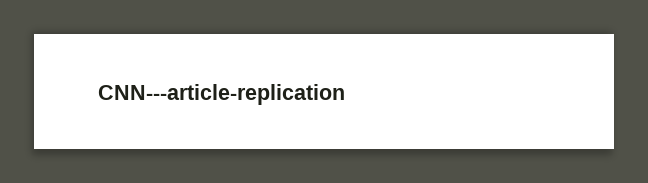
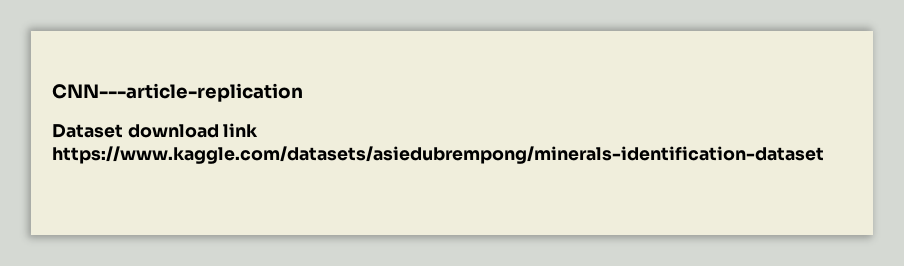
(345, 94) none -> [52,123,259,138] [52,146,824,164] // Dataset download link https://www.kaggle.com/datasets/asiedubrempong/minerals-identification-dataset

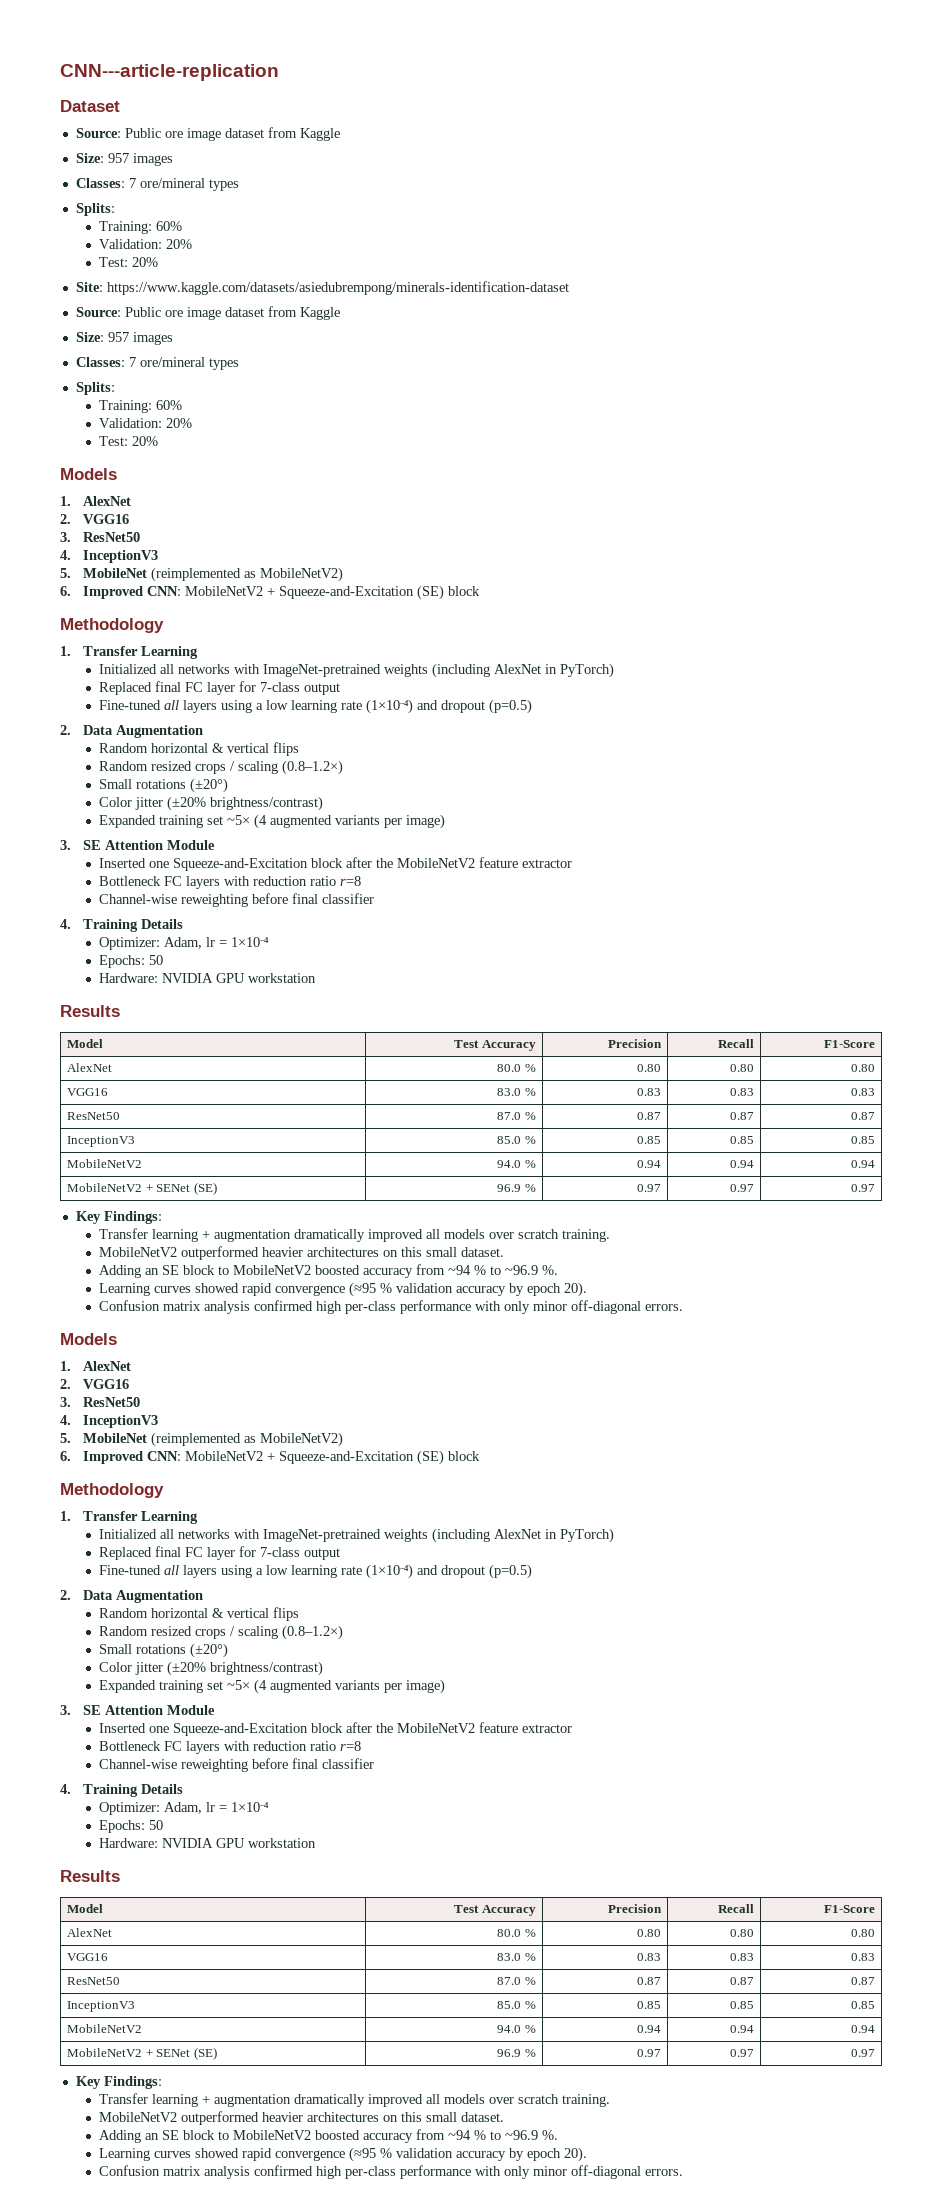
[127,123,259,138] [52,146,824,164] download link https://www.kaggle.com/datasets/asiedubrempong/minerals-identification-dataset -> [75,127,340,141] [75,153,173,166] [75,178,239,191] [75,203,115,216] [99,221,183,234] [99,239,193,249] [99,257,159,267] [75,281,569,295] [75,306,340,320] [75,332,173,345] [75,357,239,370] [75,382,115,395] [99,400,183,413] [99,418,193,428] [99,436,159,446] [60,468,117,480] [60,496,132,506] [60,514,130,524] [60,532,141,542] [60,550,159,563] [60,567,344,582] [60,585,481,600] [60,618,164,633] [60,646,199,659] [99,663,615,678] [99,681,341,695] [99,699,533,714] [60,725,204,738] [99,742,300,756] [99,760,344,775] [99,778,229,793] [99,796,324,811] [99,814,446,829] [60,840,216,850] [99,857,573,871] [99,876,362,889] [99,893,375,907] [60,919,184,932] [99,937,270,950] [99,955,164,968] [99,973,317,983] [60,1005,120,1017] [67,1039,104,1048] [454,1040,536,1051] [607,1039,662,1048] [717,1039,754,1048] [823,1040,875,1048] [67,1063,113,1072] [497,1064,536,1072] [636,1064,661,1072] [729,1064,754,1072] [850,1064,875,1072] [67,1088,109,1096] [497,1088,536,1096] [636,1088,661,1096] [729,1088,754,1096] [850,1088,875,1096] [67,1112,121,1120] [497,1112,536,1120] [636,1112,661,1120] [729,1112,754,1120] [850,1112,875,1120] [67,1136,136,1147] [497,1136,536,1144] [636,1136,661,1144] [729,1136,754,1144] [850,1136,875,1144] [67,1159,143,1168] [497,1160,536,1168] [636,1160,661,1168] [729,1160,754,1168] [850,1160,875,1168] [67,1182,217,1195] [497,1184,536,1192] [636,1184,661,1192] [729,1184,754,1192] [850,1184,875,1192] [75,1211,162,1224] [99,1228,611,1242] [99,1246,505,1260] [99,1264,559,1278] [99,1282,588,1297] [99,1300,684,1314] [60,1333,117,1345] [60,1361,132,1371] [60,1379,130,1389] [60,1397,141,1407] [60,1415,159,1428] [60,1432,344,1447] [60,1450,481,1465] [60,1483,164,1498] [60,1511,199,1524] [99,1528,615,1543] [99,1546,341,1560] [99,1564,533,1579] [60,1590,204,1603] [99,1607,300,1621] [99,1625,344,1640] [99,1643,229,1658] [99,1661,324,1676] [99,1679,446,1694] [60,1705,216,1715] [99,1722,573,1736] [99,1741,362,1754] [99,1758,375,1772] [60,1784,184,1797] [99,1802,270,1815] [99,1820,164,1833] [99,1838,317,1848] [60,1870,120,1882] [67,1904,104,1913] [454,1905,536,1916] [607,1904,662,1913] [717,1904,754,1913] [823,1905,875,1913] [67,1928,113,1937] [497,1929,536,1937] [636,1929,661,1937] [729,1929,754,1937] [850,1929,875,1937] [67,1953,109,1961] [497,1953,536,1961] [636,1953,661,1961] [729,1953,754,1961] [850,1953,875,1961] [67,1977,121,1985] [497,1977,536,1985] [636,1977,661,1985] [729,1977,754,1985] [850,1977,875,1985] [67,2001,136,2012] [497,2001,536,2009] [636,2001,661,2009] [729,2001,754,2009] [850,2001,875,2009] [67,2024,143,2033] [497,2025,536,2033] [636,2025,661,2033] [729,2025,754,2033] [850,2025,875,2033] [67,2047,217,2060] [497,2049,536,2057] [636,2049,661,2057] [729,2049,754,2057] [850,2049,875,2057] [75,2076,162,2089] [99,2093,611,2107] [99,2111,505,2125] [99,2129,559,2143] [99,2147,588,2162] [99,2165,684,2179] // Source: Public ore image dataset from Kaggle // Size: 957 images // Classes: 7 ore/mineral types // Splits: // Training: 60% // Validation: 20% // Test: 20% // Site: https://www.kaggle.com/datasets/asiedubrempong/minerals-identification-dataset // Source: Public ore image dataset from Kaggle // Size: 957 images // Classes: 7 ore/mineral types // Splits: // Training: 60% // Validation: 20% // Test: 20% // Models // 1. AlexNet // 2. VGG16 // 3. ResNet50 // 4. InceptionV3 // 5. MobileNet (reimplemented as MobileNetV2) // 6. Improved CNN: MobileNetV2 + Squeeze‑and‑Excitation (SE) block // Methodology // 1. Transfer Learning // Initialized all networks with ImageNet‑pretrained weights (including AlexNet in PyTorch) // Replaced final FC layer for 7‑class output // Fine‑tuned all layers using a low learning rate (1×10⁻⁴) and dropout (p=0.5) // 2. Data Augmentation // Random horizontal & vertical flips // Random resized crops / scaling (0.8–1.2×) // Small rotations (±20°) // Color jitter (±20% brightness/contrast) // Expanded training set ~5× (4 augmented variants per image) // 3. SE Attention Module // Inserted one Squeeze‑and‑Excitation block after the MobileNetV2 feature extractor // Bottleneck FC layers with reduction ratio r=8 // Channel‑wise reweighting before final classifier // 4. Training Details // Optimizer: Adam, lr = 1×10⁻⁴ // Epochs: 50 // Hardware: NVIDIA GPU workstation // Results // Model | Test Accuracy | Precision | Recall | F1‑Score // AlexNet | 80.0 % | 0.80 | 0.80 | 0.80 // VGG16 | 83.0 % | 0.83 | 0.83 | 0.83 // ResNet50 | 87.0 % | 0.87 | 0.87 | 0.87 // InceptionV3 | 85.0 % | 0.85 | 0.85 | 0.85 // MobileNetV2 | 94.0 % | 0.94 | 0.94 | 0.94 // MobileNetV2 + SENet (SE) | 96.9 % | 0.97 | 0.97 | 0.97 // Key Findings: // Transfer learning + augmentation dramatically improved all models over scratch training. // MobileNetV2 outperformed heavier architectures on this small dataset. // Adding an SE block to MobileNetV2 boosted accuracy from ~94 % to ~96.9 %. // Learning curves showed rapid convergence (≈95 % validation accuracy by epoch 20). // Confusion matrix analysis confirmed high per‑class performance with only minor off‑diagonal errors. // Models // 1. AlexNet // 2. VGG16 // 3. ResNet50 // 4. InceptionV3 // 5. MobileNet (reimplemented as MobileNetV2) // 6. Improved CNN: MobileNetV2 + Squeeze‑and‑Excitation (SE) block // Methodology // 1. Transfer Learning // Initialized all networks with ImageNet‑pretrained weights (including AlexNet in PyTorch) // Replaced final FC layer for 7‑class output // Fine‑tuned all layers using a low learning rate (1×10⁻⁴) and dropout (p=0.5) // 2. Data Augmentation // Random horizontal & vertical flips // Random resized crops / scaling (0.8–1.2×) // Small rotations (±20°) // Color jitter (±20% brightness/contrast) // Expanded training set ~5× (4 augmented variants per image) // 3. SE Attention Module // Inserted one Squeeze‑and‑Excitation block after the MobileNetV2 feature extractor // Bottleneck FC layers with reduction ratio r=8 // Channel‑wise reweighting before final classifier // 4. Training Details // Optimizer: Adam, lr = 1×10⁻⁴ // Epochs: 50 // Hardware: NVIDIA GPU workstation // Results // Model | Test Accuracy | Precision | Recall | F1‑Score // AlexNet | 80.0 % | 0.80 | 0.80 | 0.80 // VGG16 | 83.0 % | 0.83 | 0.83 | 0.83 // ResNet50 | 87.0 % | 0.87 | 0.87 | 0.87 // InceptionV3 | 85.0 % | 0.85 | 0.85 | 0.85 // MobileNetV2 | 94.0 % | 0.94 | 0.94 | 0.94 // MobileNetV2 + SENet (SE) | 96.9 % | 0.97 | 0.97 | 0.97 // Key Findings: // Transfer learning + augmentation dramatically improved all models over scratch training. // MobileNetV2 outperformed heavier architectures on this small dataset. // Adding an SE block to MobileNetV2 boosted accuracy from ~94 % to ~96.9 %. // Learning curves showed rapid convergence (≈95 % validation accuracy by epoch 20). // Confusion matrix analysis confirmed high per‑class performance with only minor off‑diagonal errors.

